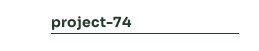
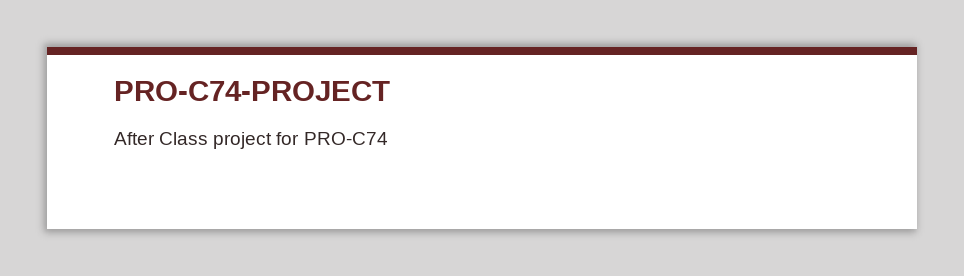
[51,16,132,30] project-74 -> [114,81,390,101] [114,132,388,149] PRO-C74-PROJECT // After Class project for PRO-C74

